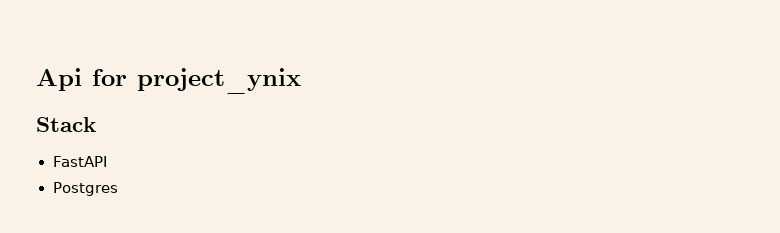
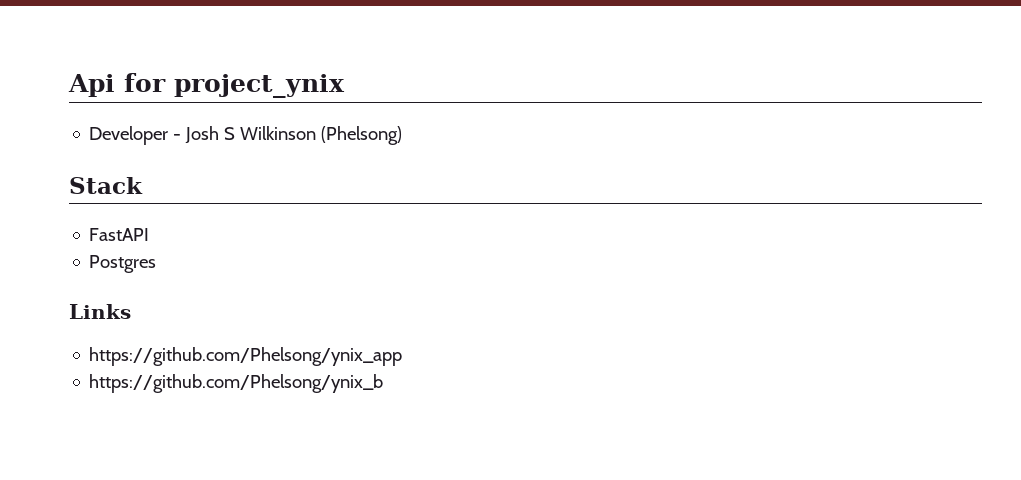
(301, 81) none -> [89,126,403,145] // Developer - Josh S Wilkinson (Phelsong)
(118, 189) none -> [69,304,131,319] [89,347,403,366] [89,374,384,393] // Links // https://github.com/Phelsong/ynix_app // https://github.com/Phelsong/ynix_b

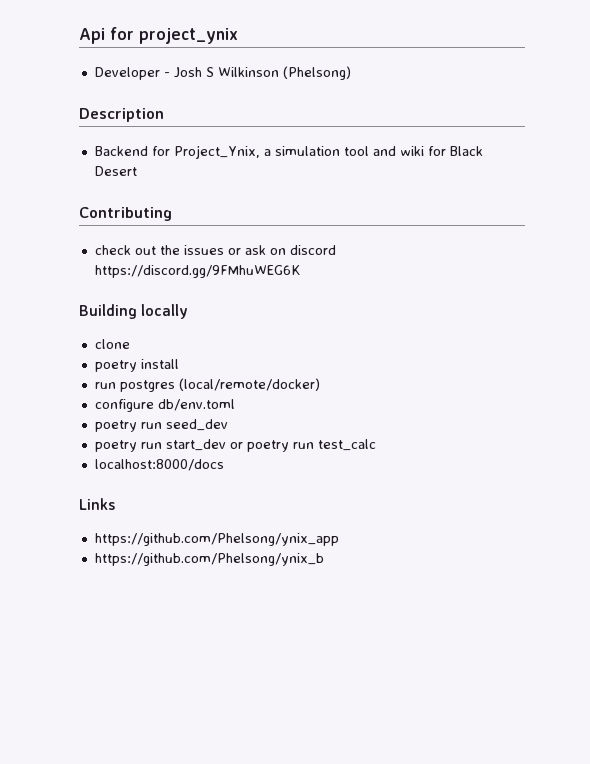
[69,177,143,194] [89,228,150,241] [89,255,157,273] Stack // FastAPI // Postgres -> [79,108,164,122] [94,145,483,159] [94,166,137,176] [79,207,172,221] [94,245,336,255] [94,265,300,278] [79,304,189,319] [94,339,130,349] [94,359,179,372] [94,378,320,392] [94,399,235,412] [94,419,228,432] [94,439,376,452] [94,459,224,471] Description // Backend for Project_Ynix, a simulation tool and wiki for Black Desert // Contributing // check out the issues or ask on discord https://discord.gg/9FMhuWEG6K // Building locally // clone // poetry install // run postgres (local/remote/docker) // configure db/env.toml // poetry run seed_dev // poetry run start_dev or poetry run test_calc // localhost:8000/docs

